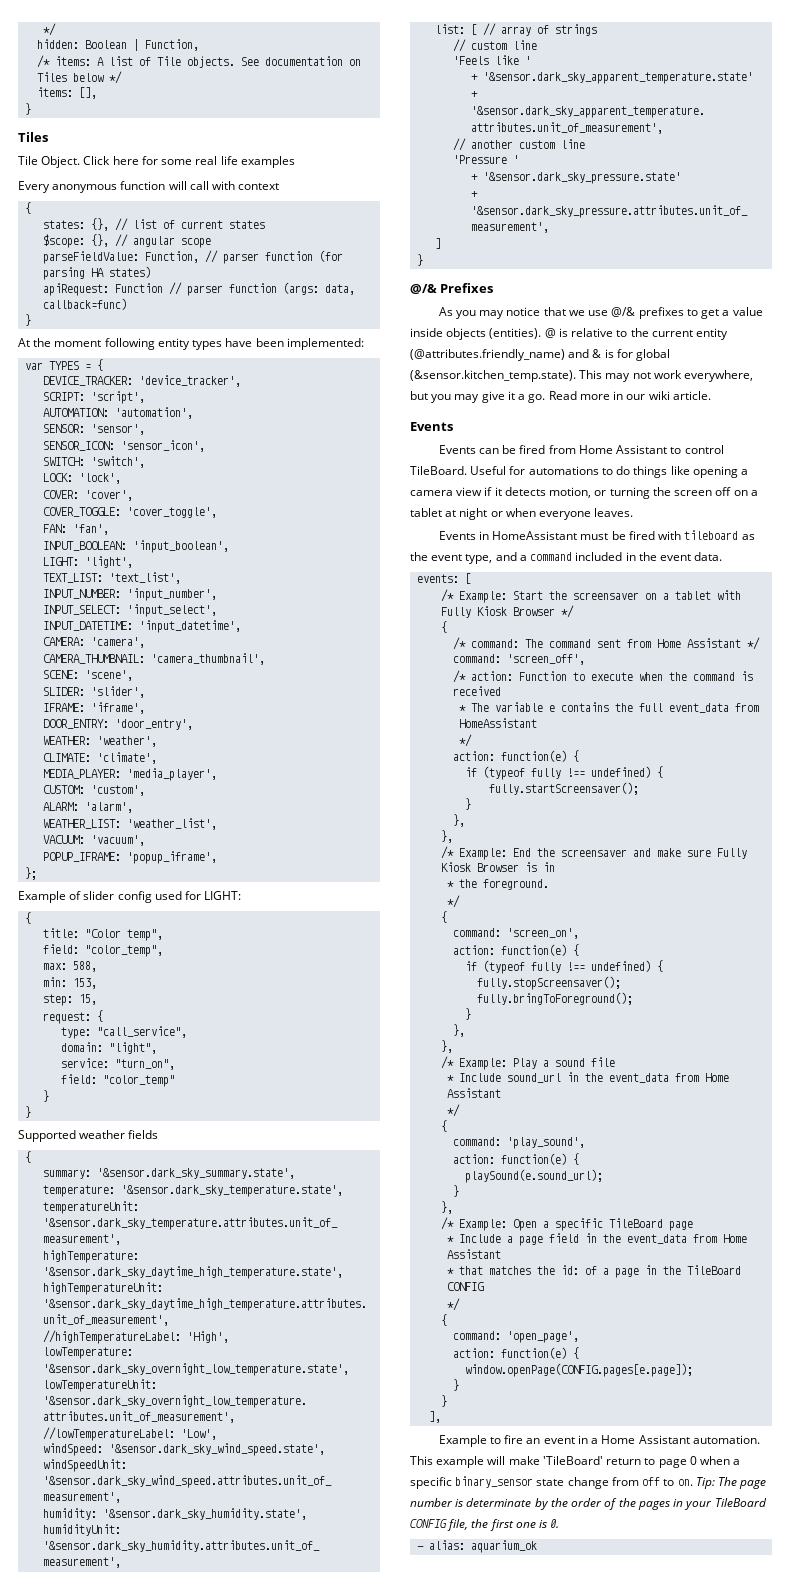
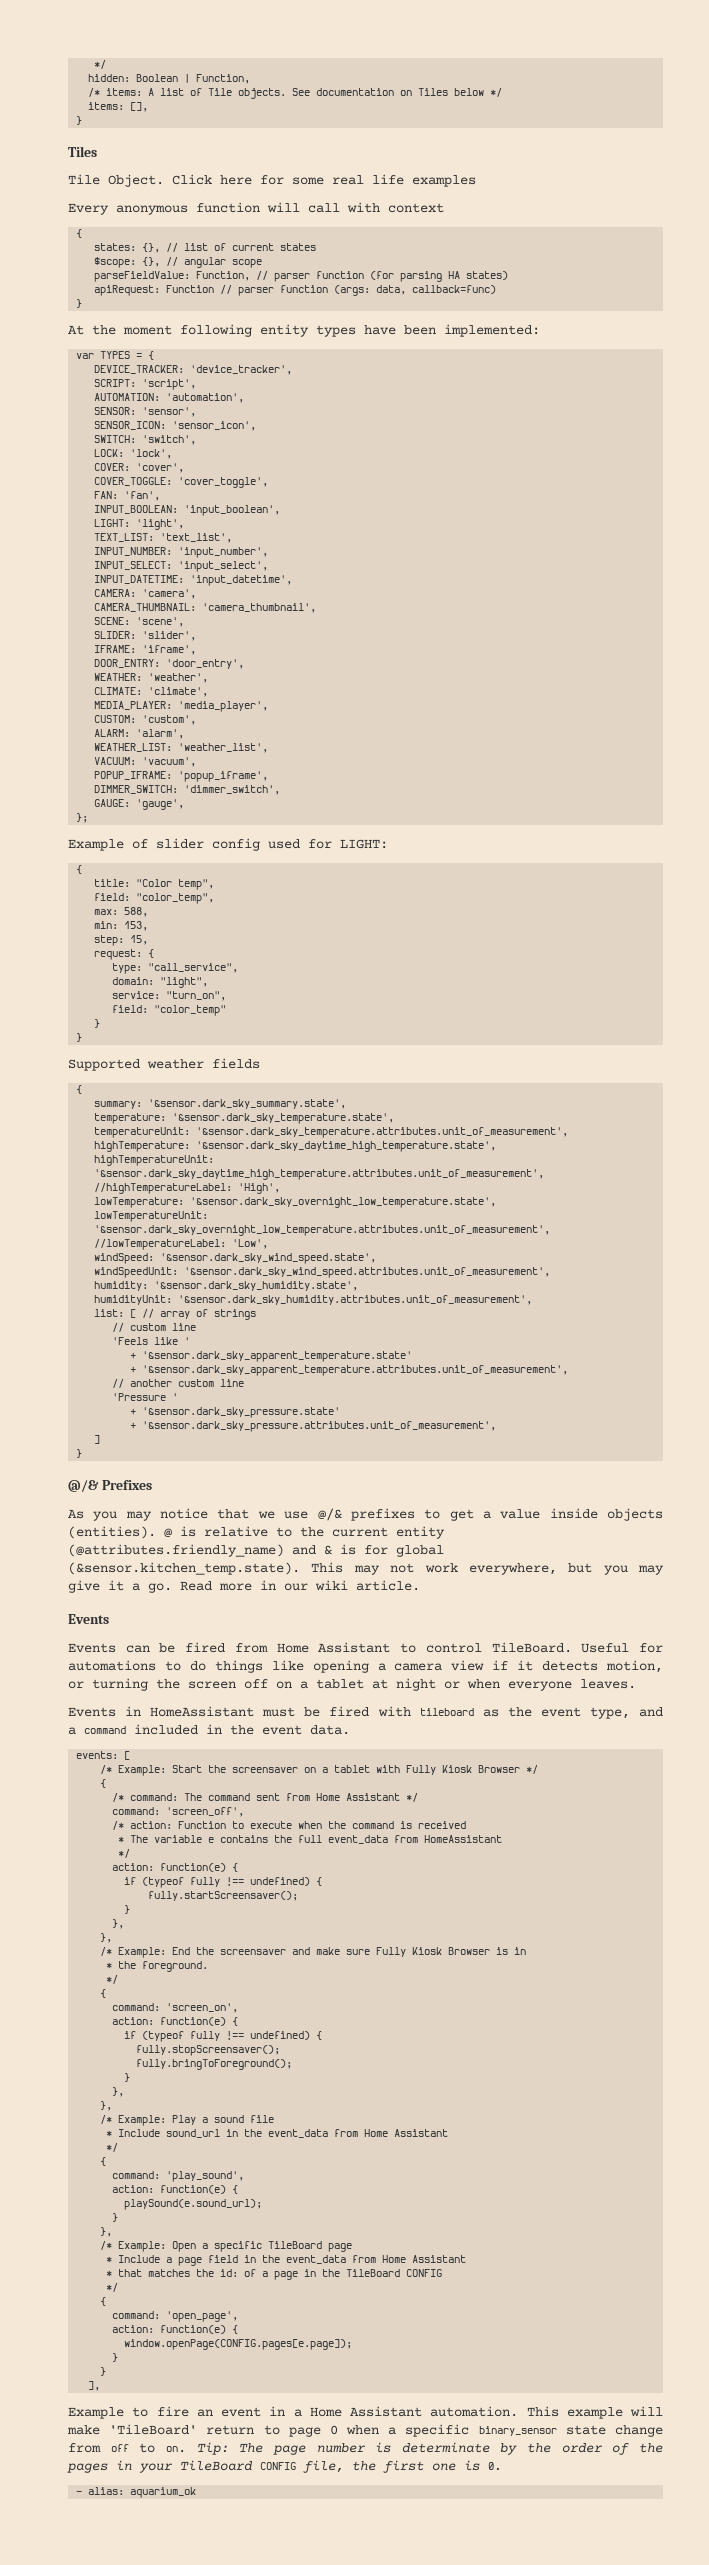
(218, 857) none -> [94,785,281,795] [94,799,185,810] // DIMMER_SWITCH: 'dimmer_switch', // GAUGE: 'gauge',

